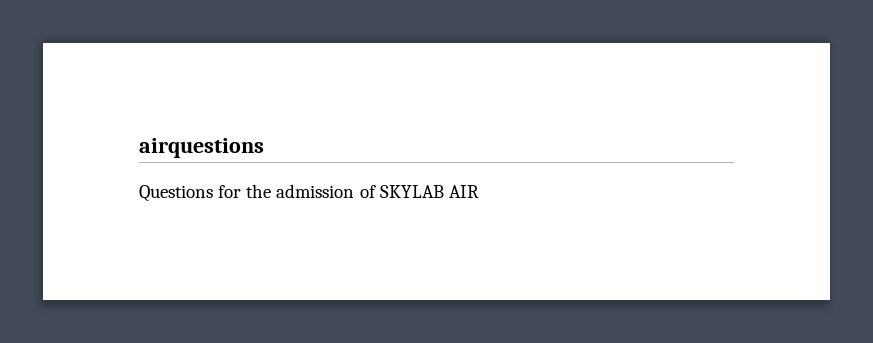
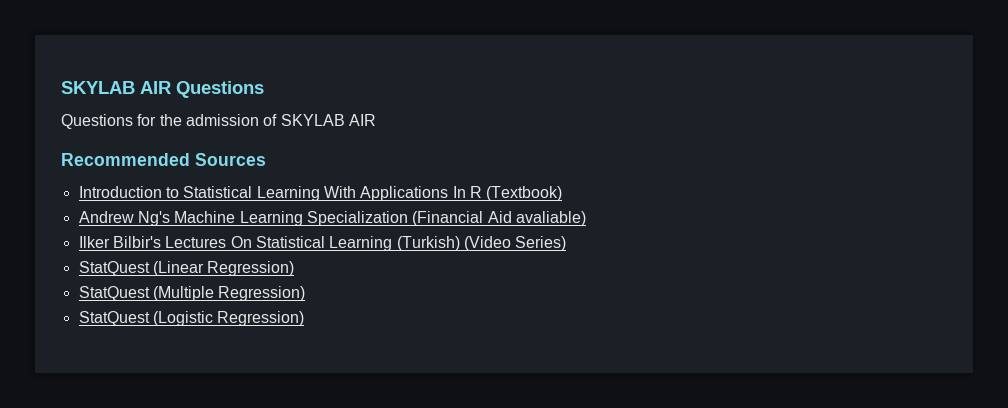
[139,138,264,158] airquestions -> [61,81,264,98] SKYLAB AIR Questions
(479, 191) none -> [61,153,266,166] [78,186,563,201] [78,211,586,226] [78,236,567,251] [78,261,295,276] [78,286,306,301] [78,311,305,326] // Recommended Sources // Introduction to Statistical Learning With Applications In R (Textbook) // Andrew Ng's Machine Learning Specialization (Financial Aid avaliable) // Ilker Bilbir's Lectures On Statistical Learning (Turkish) (Video Series) // StatQuest (Linear Regression) // StatQuest (Multiple Regression) // StatQuest (Logistic Regression)

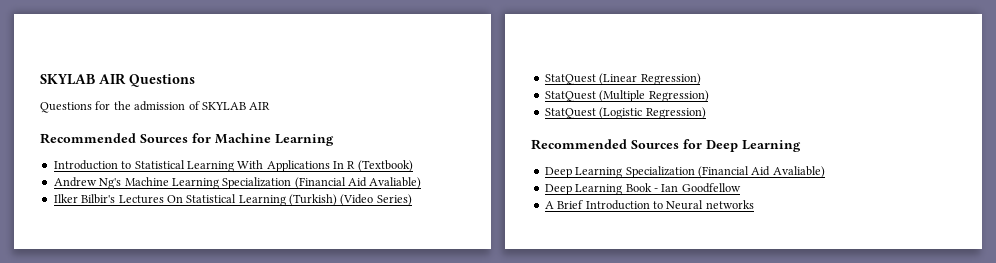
(266, 159) none -> [192,133,334,146] for Machine Learning
[515,211,586,226] avaliable) -> [369,177,422,189] Avaliable)
(305, 318) none -> [531,139,801,152] [544,166,825,178] [544,183,741,195] [544,200,754,210] // Recommended Sources for Deep Learning // Deep Learning Specialization (Financial Aid Avaliable) // Deep Learning Book - Ian Goodfellow // A Brief Introduction to Neural networks

